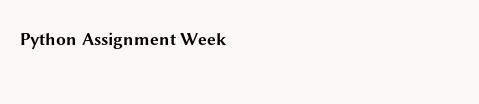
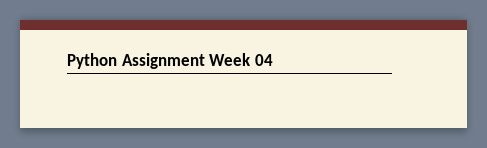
(228, 39) none -> [254,54,273,66] 04

